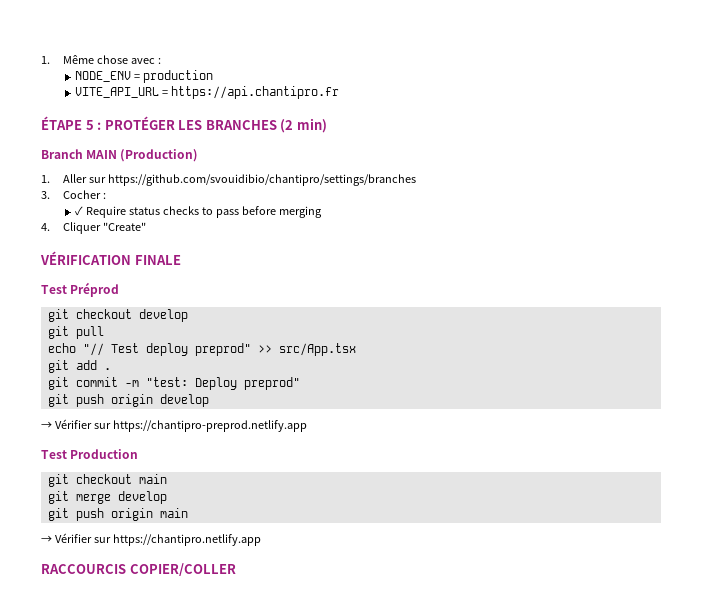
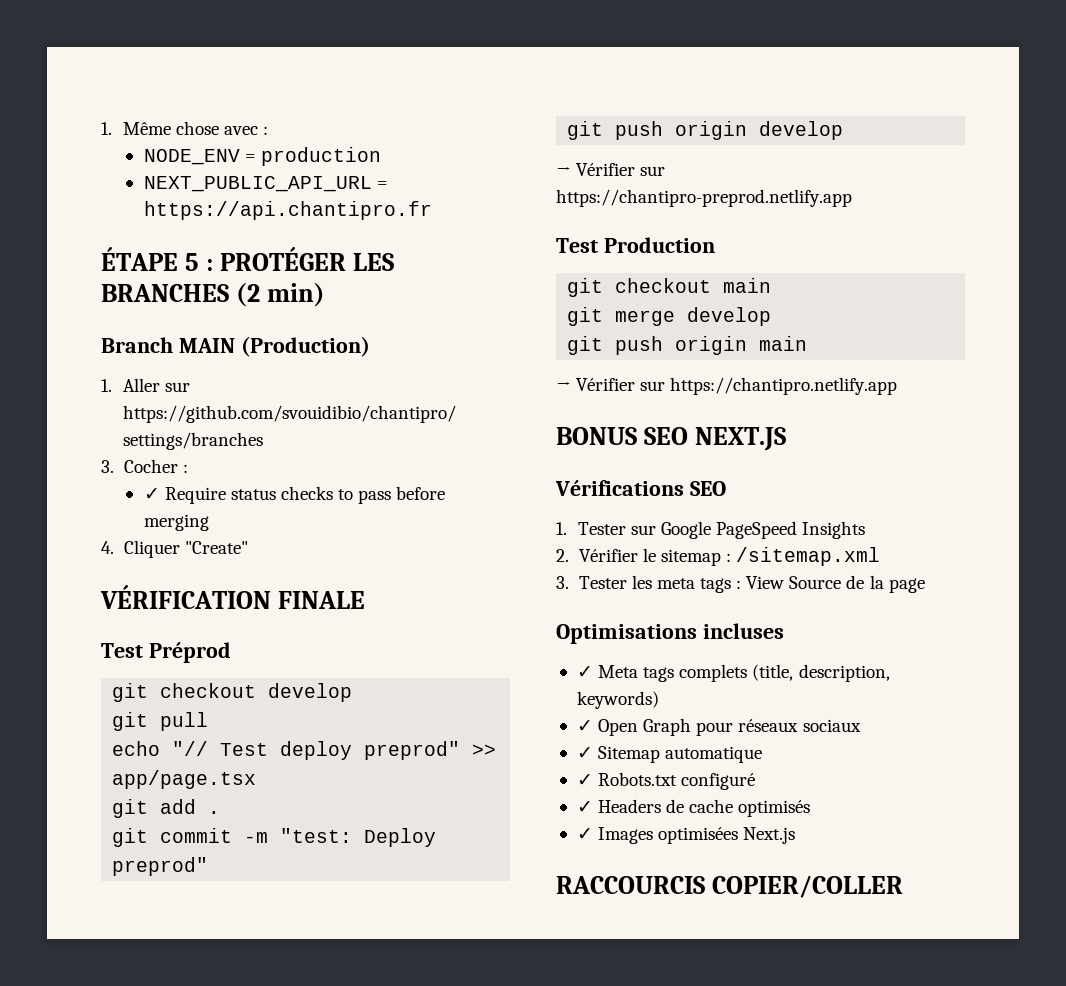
[75,87,160,98] VITE_API_URL -> [143,176,372,192] NEXT_PUBLIC_API_URL
[278,343,356,356] src/App.tsx -> [112,770,257,789] app/page.tsx
(261, 540) none -> [556,427,786,451] [555,480,726,496] [556,521,866,539] [556,547,881,566] [556,575,925,593] [556,623,784,644] [576,664,890,682] [576,691,659,709] [576,718,861,736] [576,746,763,763] [576,772,756,790] [576,799,811,817] [576,827,796,844] // BONUS SEO NEXT.JS // Vérifications SEO // 1. Tester sur Google PageSpeed Insights // 2. Vérifier le sitemap : /sitemap.xml // 3. Tester les meta tags : View Source de la page // Optimisations incluses // ✓ Meta tags complets (title, description, keywords) // ✓ Open Graph pour réseaux sociaux // ✓ Sitemap automatique // ✓ Robots.txt configuré // ✓ Headers de cache optimisés // ✓ Images optimisées Next.js

